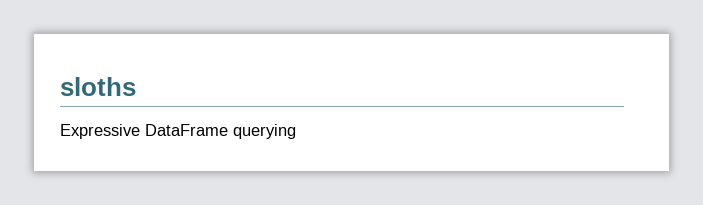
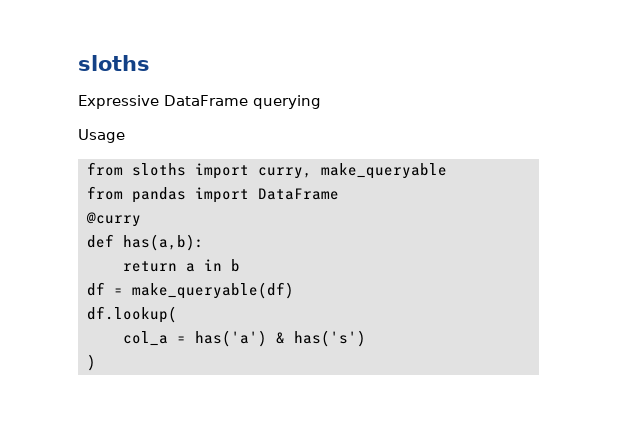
(296, 131) none -> [78,129,125,143] [86,162,447,179] [86,186,339,203] [85,212,141,227] [86,234,204,251] [122,259,240,272] [86,282,294,299] [86,306,177,323] [122,330,366,347] [86,354,96,371] // Usage // from sloths import curry, make_queryable // from pandas import DataFrame // @curry // def has(a,b): // return a in b // df = make_queryable(df) // df.lookup( // col_a = has('a') & has('s') // )

